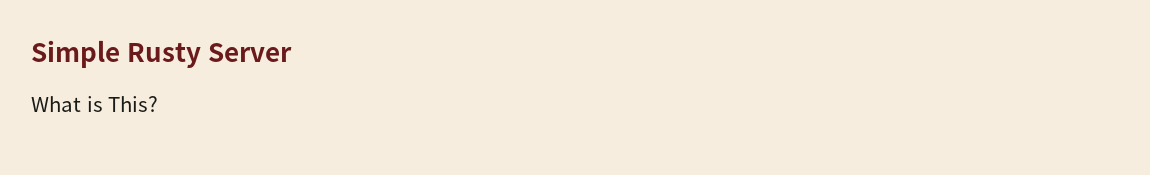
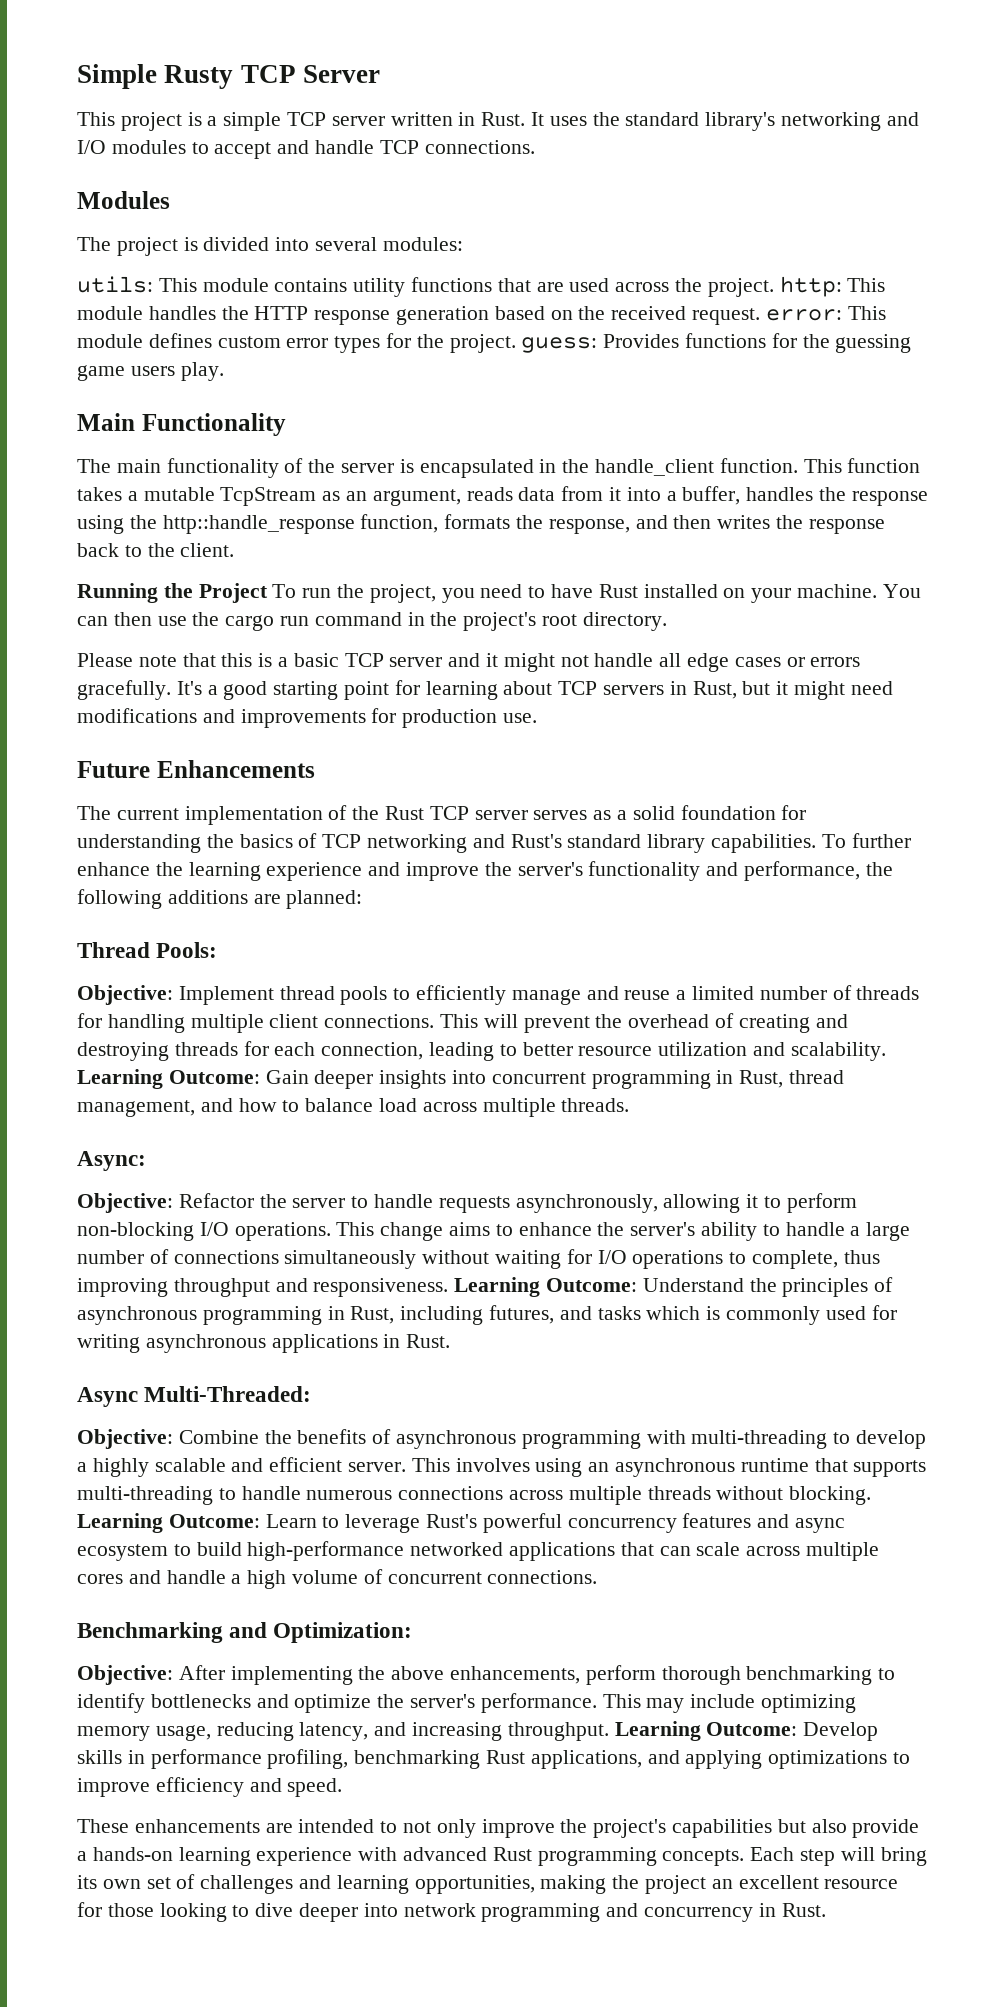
(202, 55) none -> [240,65,296,83] TCP
[31,96,159,112] What is This? -> [77,112,919,131] [77,140,535,159] [77,191,170,209] [77,237,463,256] [77,276,886,297] [77,306,886,325] [77,333,912,353] [77,362,224,381] [77,413,286,436] [77,458,921,478] [77,486,928,506] [77,514,885,534] [77,543,235,557] [77,583,921,603] [77,612,667,631] [77,653,861,672] [77,680,893,700] [77,708,538,728] [77,760,315,778] [77,805,807,825] [77,833,911,853] [77,861,893,881] [77,889,363,909] [77,942,218,958] [77,985,920,1005] [77,1013,848,1033] [77,1041,886,1061] [77,1069,845,1089] [77,1098,630,1117] [77,1151,146,1171] [77,1193,857,1213] [77,1222,911,1241] [77,1249,880,1269] [77,1277,894,1297] [77,1305,897,1325] [77,1334,451,1353] [77,1386,312,1407] [77,1429,927,1449] [77,1457,927,1477] [77,1486,872,1505] [77,1513,846,1533] [77,1541,880,1561] [77,1569,598,1589] [77,1622,413,1643] [77,1665,896,1685] [77,1693,857,1713] [77,1721,879,1741] [77,1749,911,1769] [77,1777,343,1797] [77,1819,920,1838] [77,1847,927,1866] [77,1874,899,1894] [77,1902,826,1922] This project is a simple TCP server written in Rust. It uses the standard library's networking and I/O modules to accept and handle TCP connections. // Modules // The project is divided into several modules: // utils: This module contains utility functions that are used across the project. http: This module handles the HTTP response generation based on the received request. error: This module defines custom error types for the project. guess: Provides functions for the guessing game users play. // Main Functionality // The main functionality of the server is encapsulated in the handle_client function. This function takes a mutable TcpStream as an argument, reads data from it into a buffer, handles the response using the http::handle_response function, formats the response, and then writes the response back to the client. // Running the Project To run the project, you need to have Rust installed on your machine. You can then use the cargo run command in the project's root directory. // Please note that this is a basic TCP server and it might not handle all edge cases or errors gracefully. It's a good starting point for learning about TCP servers in Rust, but it might need modifications and improvements for production use. // Future Enhancements // The current implementation of the Rust TCP server serves as a solid foundation for understanding the basics of TCP networking and Rust's standard library capabilities. To further enhance the learning experience and improve the server's functionality and performance, the following additions are planned: // Thread Pools: // Objective: Implement thread pools to efficiently manage and reuse a limited number of threads for handling multiple client connections. This will prevent the overhead of creating and destroying threads for each connection, leading to better resource utilization and scalability. Learning Outcome: Gain deeper insights into concurrent programming in Rust, thread management, and how to balance load across multiple threads. // Async: // Objective: Refactor the server to handle requests asynchronously, allowing it to perform non-blocking I/O operations. This change aims to enhance the server's ability to handle a large number of connections simultaneously without waiting for I/O operations to complete, thus improving throughput and responsiveness. Learning Outcome: Understand the principles of asynchronous programming in Rust, including futures, and tasks which is commonly used for writing asynchronous applications in Rust. // Async Multi-Threaded: // Objective: Combine the benefits of asynchronous programming with multi-threading to develop a highly scalable and efficient server. This involves using an asynchronous runtime that supports multi-threading to handle numerous connections across multiple threads without blocking. Learning Outcome: Learn to leverage Rust's powerful concurrency features and async ecosystem to build high-performance networked applications that can scale across multiple cores and handle a high volume of concurrent connections. // Benchmarking and Optimization: // Objective: After implementing the above enhancements, perform thorough benchmarking to identify bottlenecks and optimize the server's performance. This may include optimizing memory usage, reducing latency, and increasing throughput. Learning Outcome: Develop skills in performance profiling, benchmarking Rust applications, and applying optimizations to improve efficiency and speed. // These enhancements are intended to not only improve the project's capabilities but also provide a hands-on learning experience with advanced Rust programming concepts. Each step will bring its own set of challenges and learning opportunities, making the project an excellent resource for those looking to dive deeper into network programming and concurrency in Rust.

